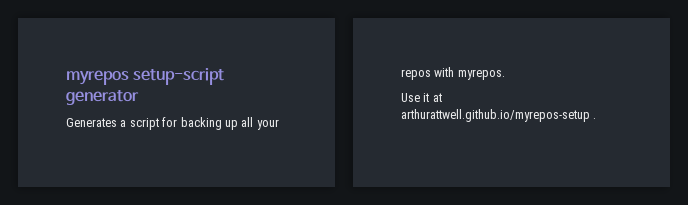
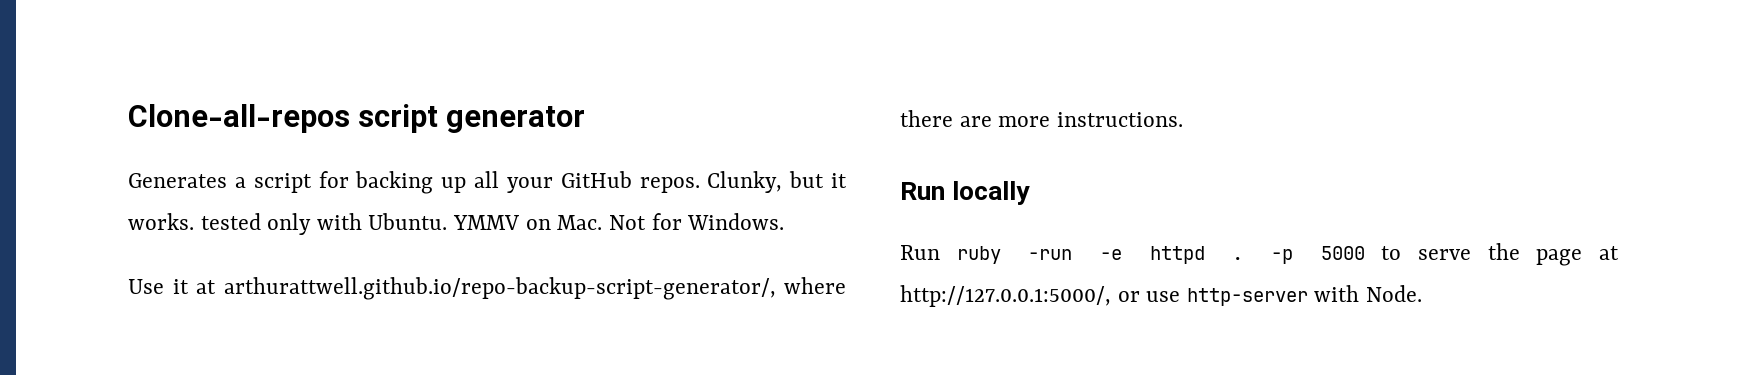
[66,68,225,85] myrepos setup-script -> [128,104,439,133] Clone-all-repos script
[401,67,505,80] [401,93,442,102] [401,109,597,122] repos with myrepos. // Use it at arthurattwell.github.io/myrepos-setup . -> [560,171,848,193] [128,213,785,235] [128,277,846,300] [900,110,1183,127] [900,181,1031,205] [900,243,1619,266] [900,285,1423,307] GitHub repos. Clunky, but it works. tested only with Ubuntu. YMMV on Mac. Not for Windows. // Use it at arthurattwell.github.io/repo-backup-script-generator/, where there are more instructions. // Run locally // Run ruby -run -e httpd . -p 5000 to serve the page at http://127.0.0.1:5000/, or use http-server with Node.

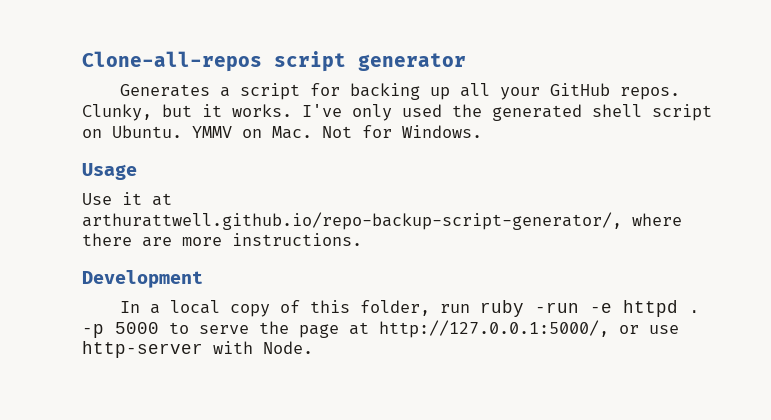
[200,213,362,235] tested only with -> [302,104,712,121] [82,129,102,138] I've only used the generated shell script on
(785, 221) none -> [82,163,137,180] // Usage
[900,181,1031,205] [900,245,940,260] Run locally // Run -> [82,270,203,288] [120,300,471,317] Development // In a local copy of this folder, run

